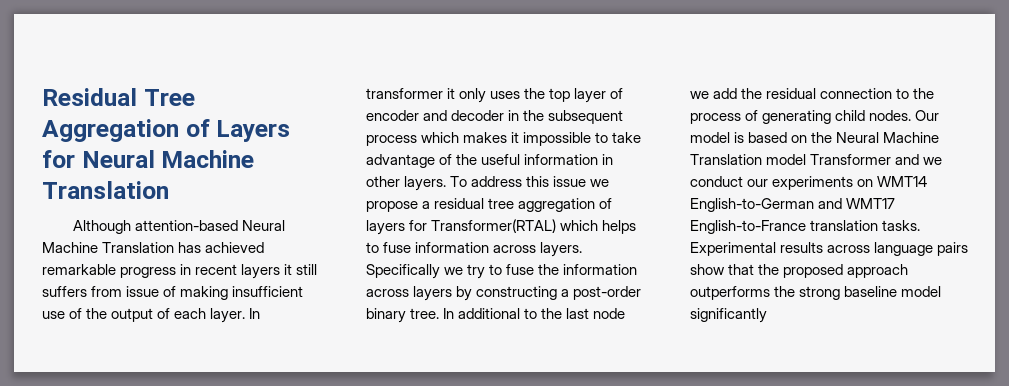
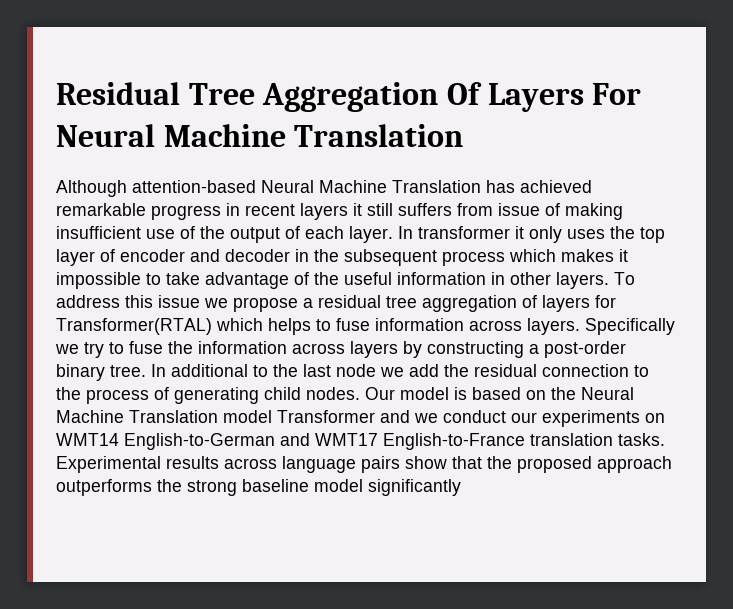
[185,119,291,142] [42,150,75,168] of Layers for -> [446,82,642,112] Of Layers For

